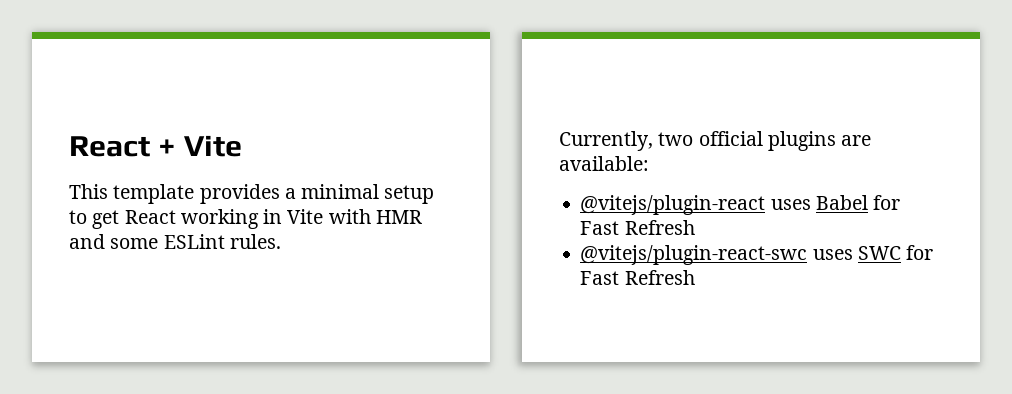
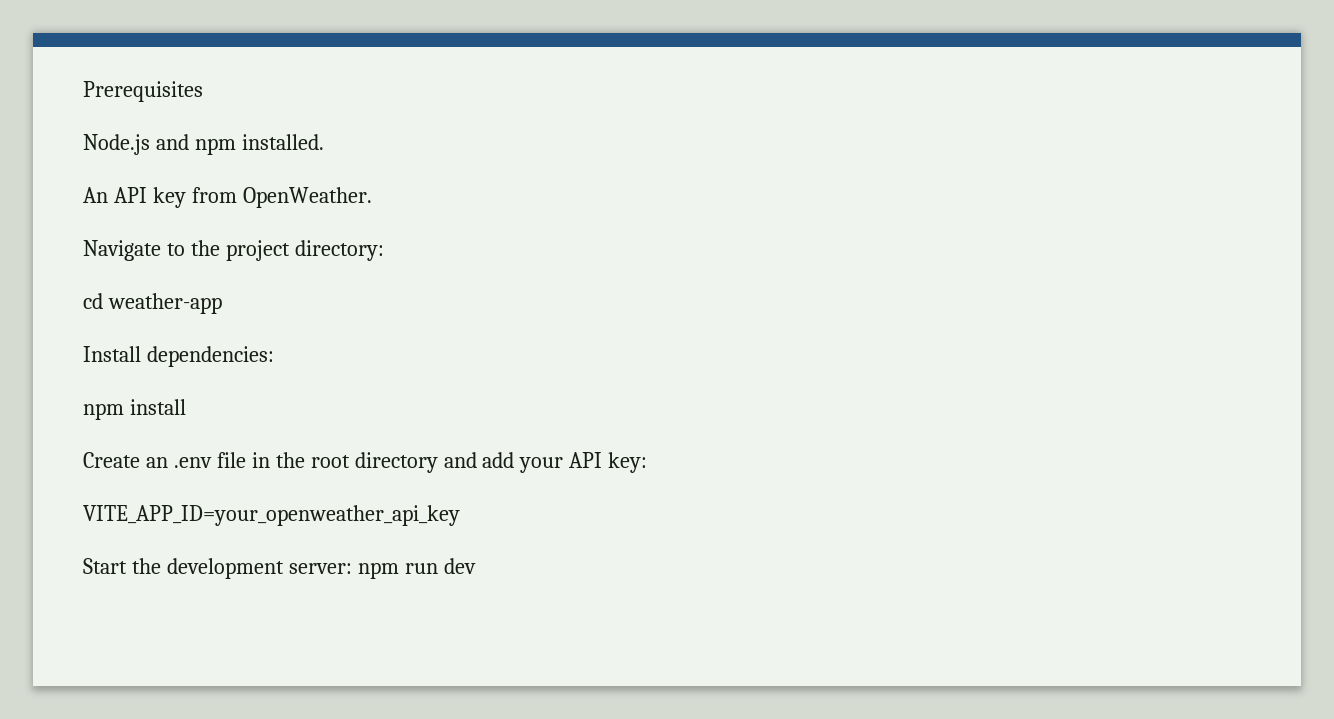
[69,135,243,157] [69,184,435,204] [69,209,422,229] [69,234,281,249] [559,131,872,151] [559,156,649,171] [580,195,901,215] [580,220,695,235] [580,245,934,265] [580,270,695,285] React + Vite // This template provides a minimal setup to get React working in Vite with HMR and some ESLint rules. // Currently, two official plugins are available: // @vitejs/plugin-react uses Babel for Fast Refresh // @vitejs/plugin-react-swc uses SWC for Fast Refresh -> [83,81,203,102] [83,134,324,155] [83,187,372,208] [83,240,384,261] [83,293,222,314] [83,346,274,367] [83,399,186,420] [83,452,648,473] [83,505,460,526] [83,558,476,579] Prerequisites // Node.js and npm installed. // An API key from OpenWeather. // Navigate to the project directory: // cd weather-app // Install dependencies: // npm install // Create an .env file in the root directory and add your API key: // VITE_APP_ID=your_openweather_api_key // Start the development server: npm run dev

